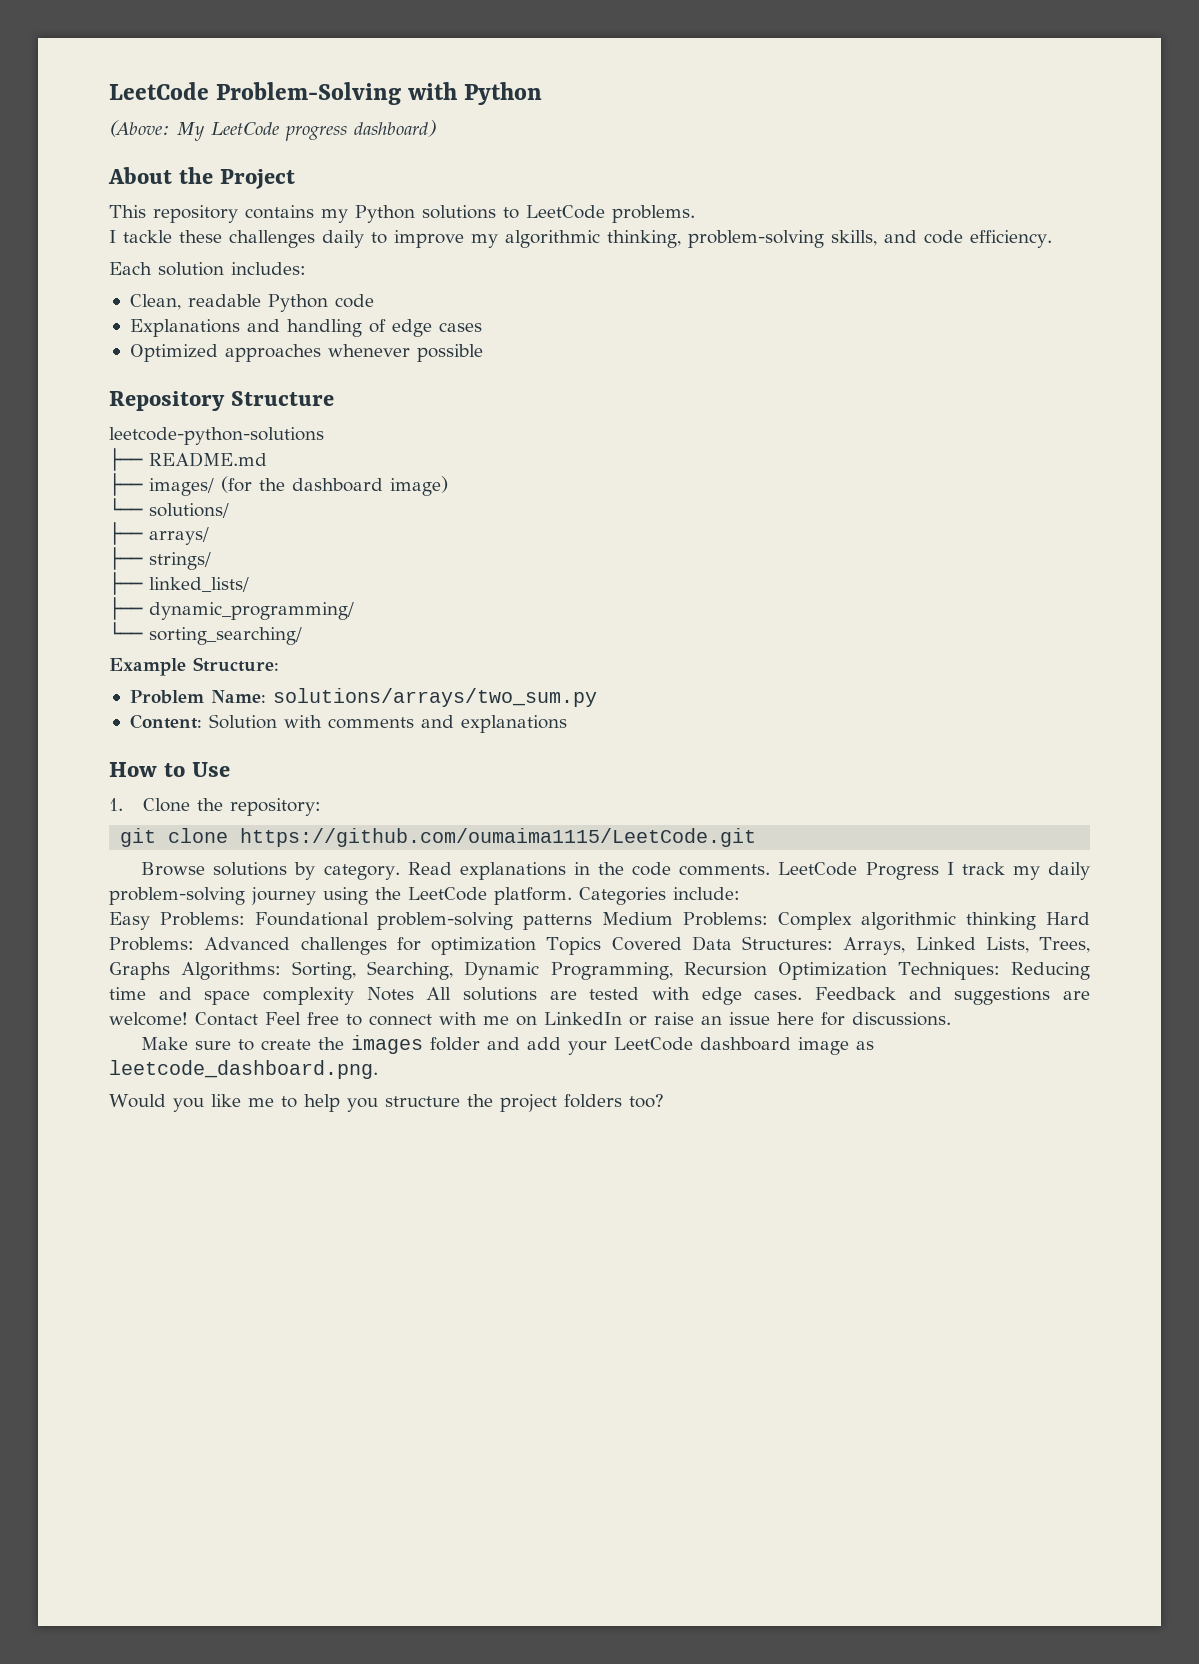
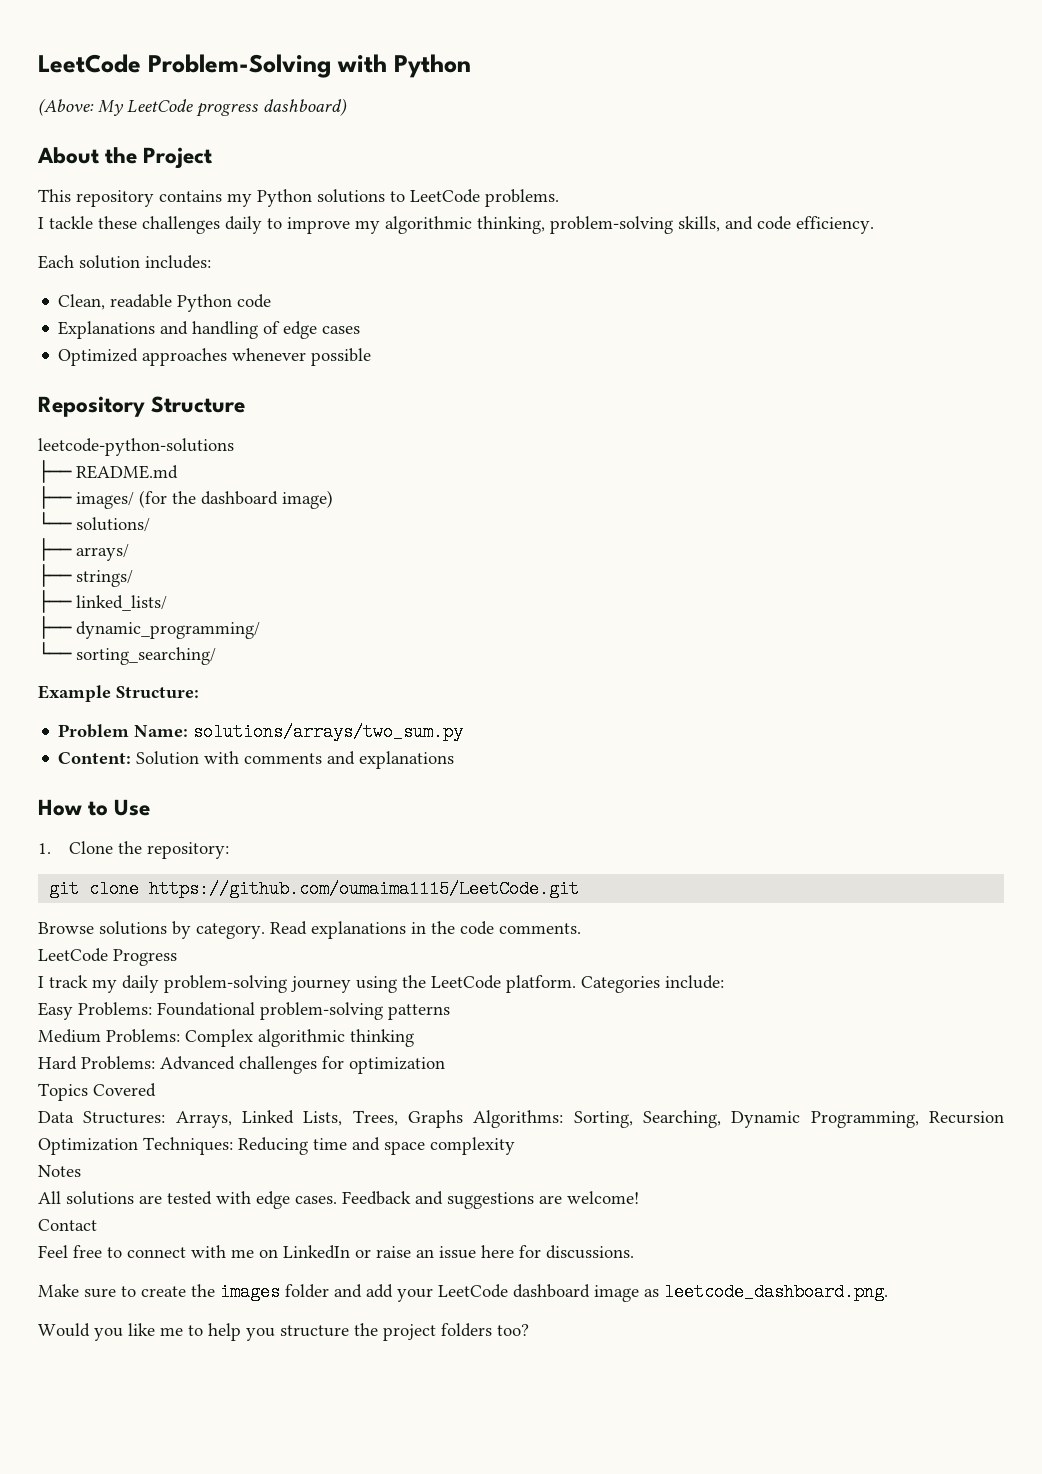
(771, 870) none -> (581, 928) //
(939, 871) none -> (177, 957) //
(593, 922) none -> (450, 1012) //
(1037, 921) none -> (414, 1038) //
(537, 946) none -> (445, 1065) //
(682, 944) none -> (156, 1090) //
(354, 996) none -> (515, 1146) //
(414, 994) none -> (81, 1171) //
(188, 1019) none -> (639, 1197) //
(258, 1019) none -> (97, 1225) //

